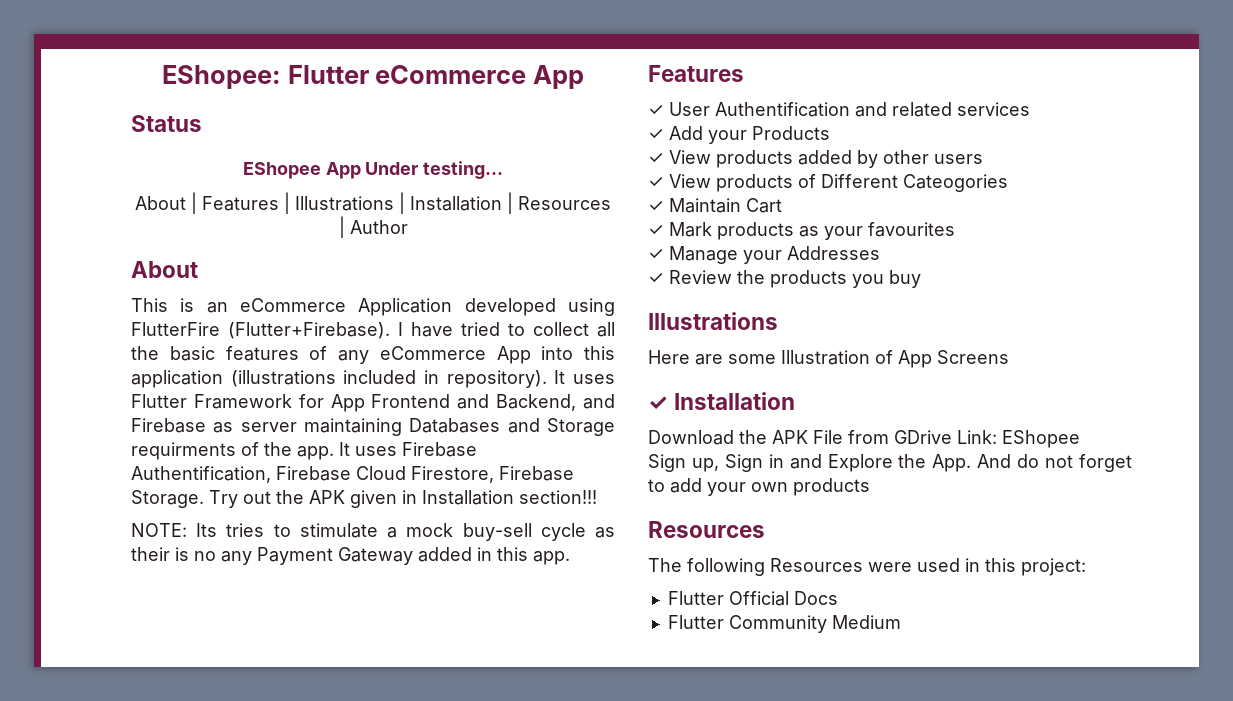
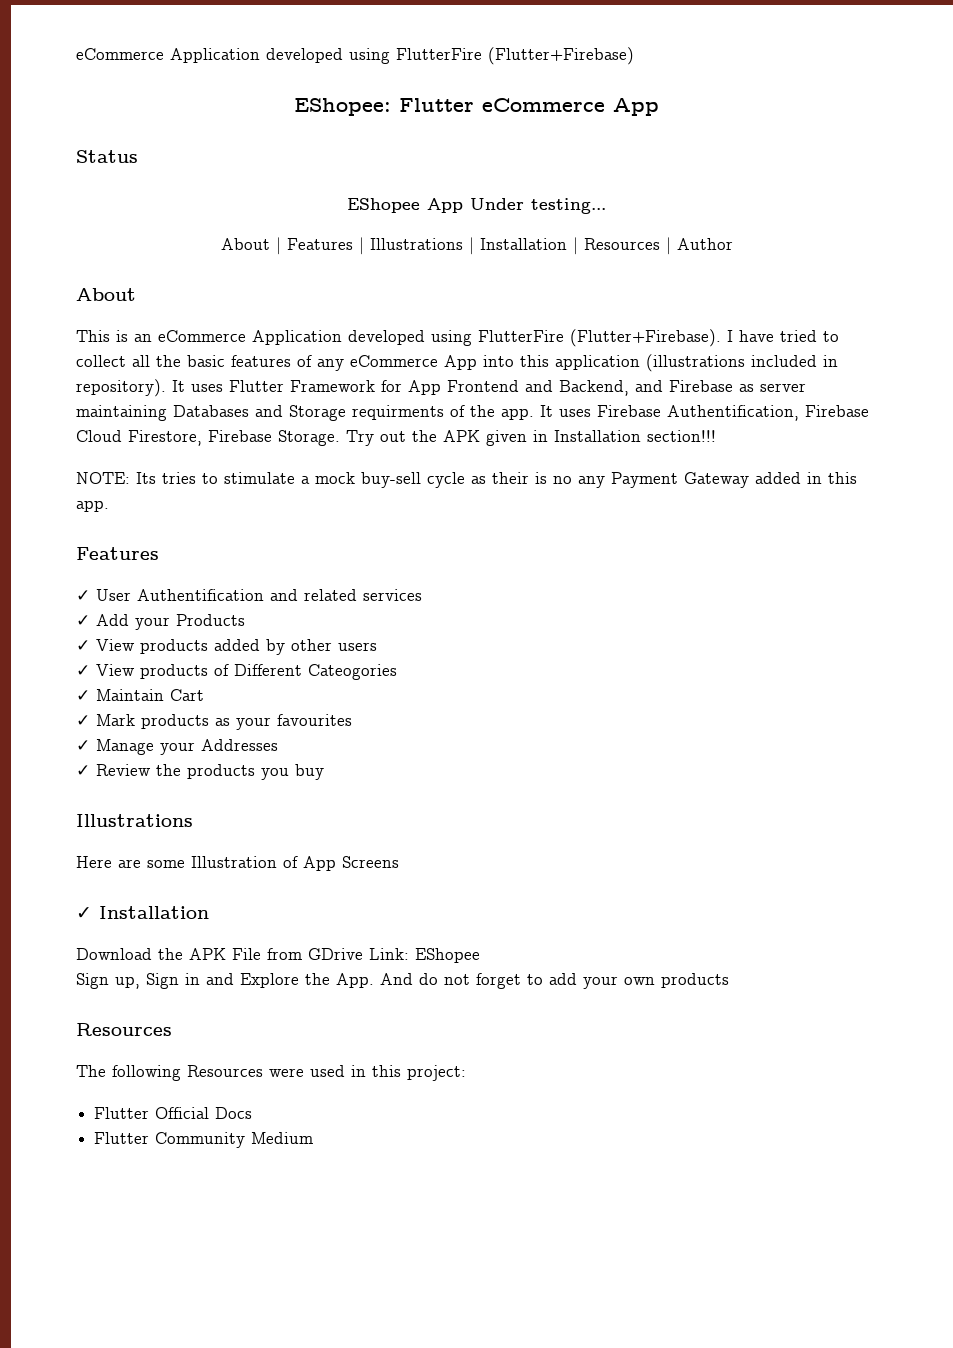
(161, 77) none -> [76,47,634,65] eCommerce Application developed using FlutterFire (Flutter+Firebase) //

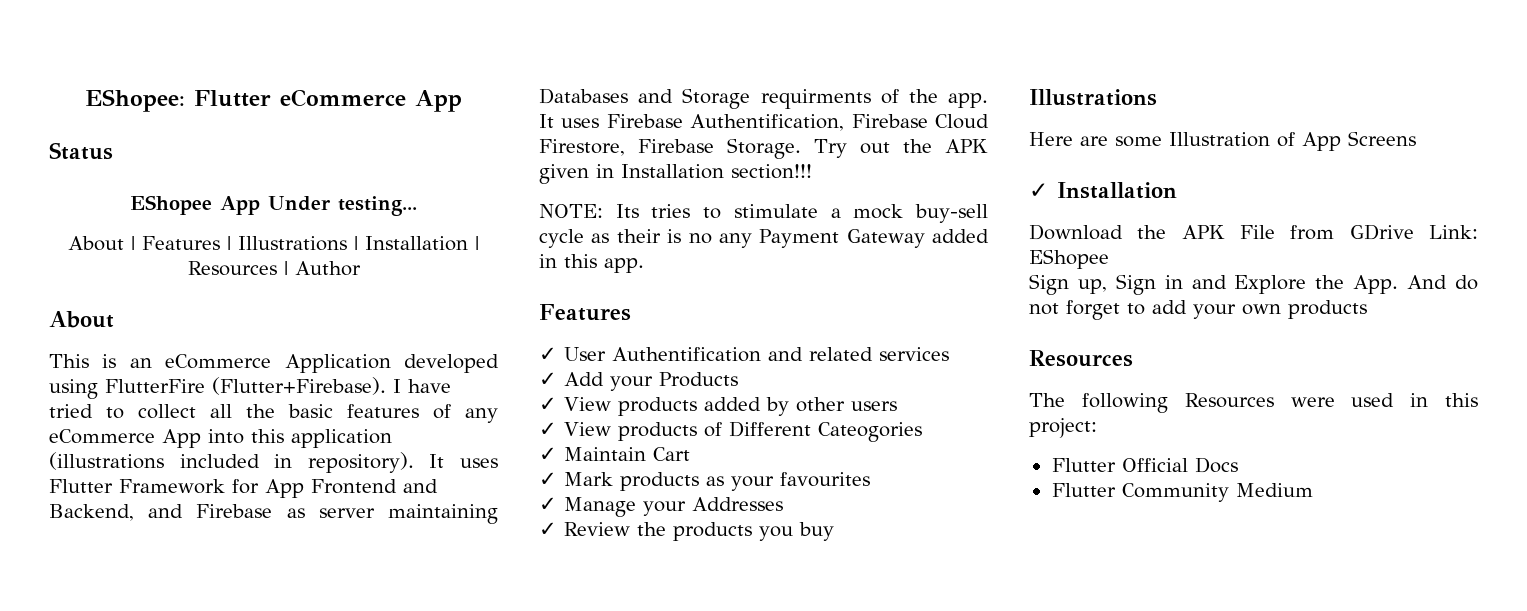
[76,47,634,65] eCommerce Application developed using FlutterFire (Flutter+Firebase) // -> (85, 100) none

